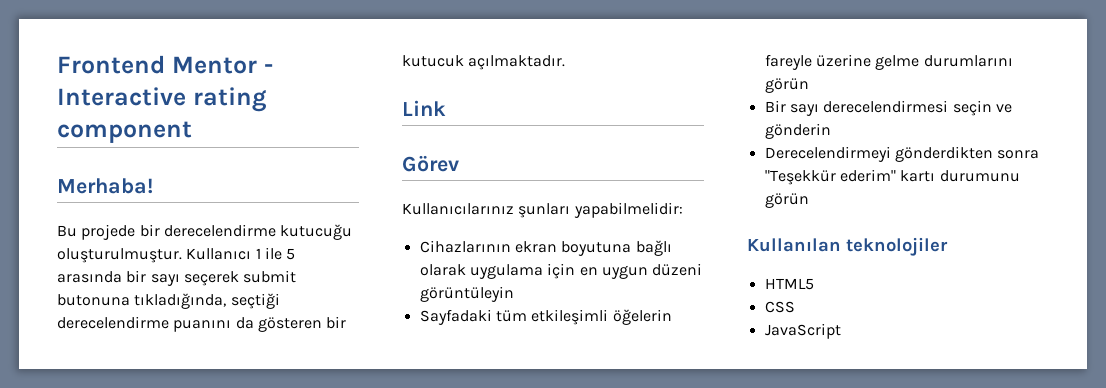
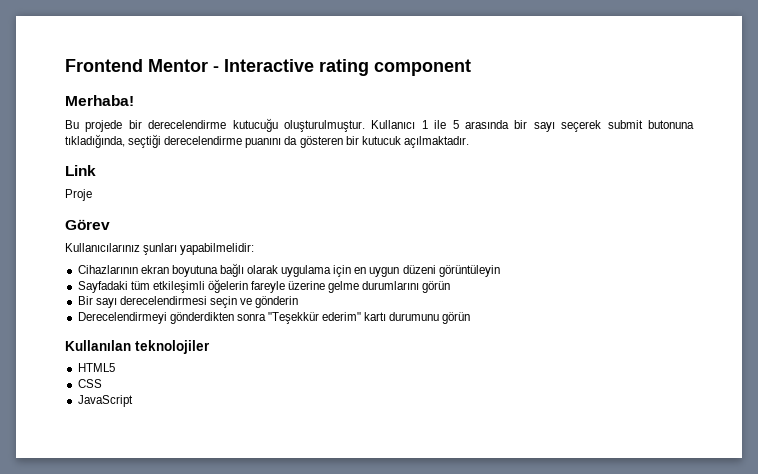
(446, 108) none -> [65,189,92,201] // Proje

